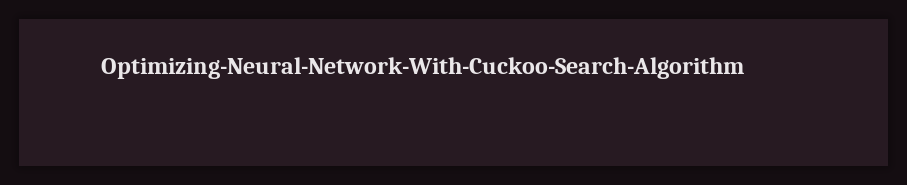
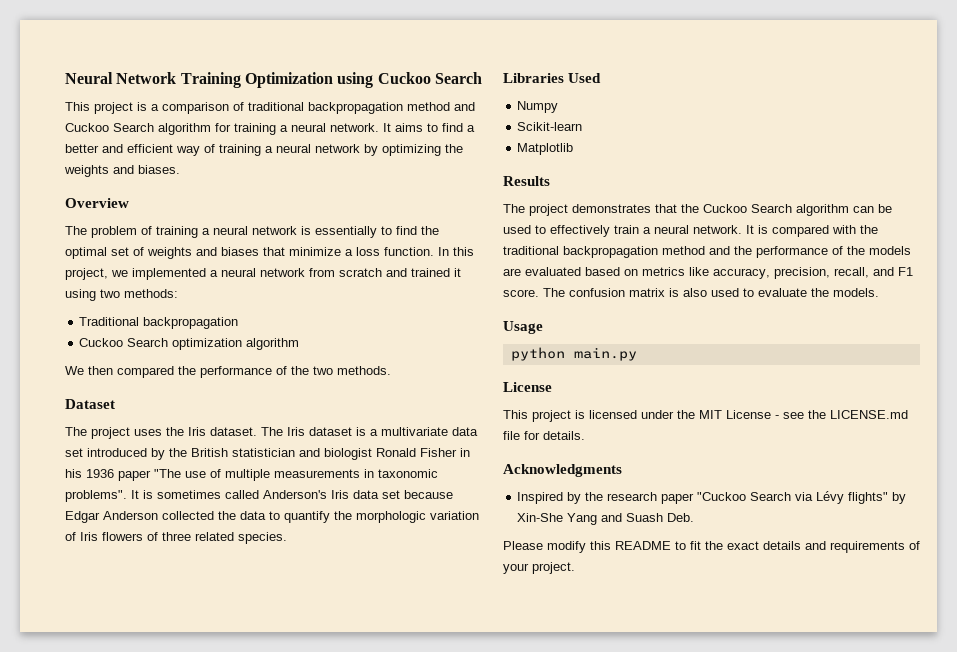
[101,57,744,79] Optimizing-Neural-Network-With-Cuckoo-Search-Algorithm -> [65,72,482,88] [65,102,475,114] [65,123,475,135] [65,144,463,156] [64,165,180,177] [65,198,129,208] [65,226,439,238] [65,247,474,259] [65,268,461,280] [65,289,178,301] [79,317,239,329] [79,338,300,350] [65,366,391,378] [65,399,115,409] [65,427,478,439] [65,448,470,460] [65,469,438,481] [65,490,453,502] [65,511,479,523] [65,532,287,544] [503,73,602,83] [517,101,559,113] [517,122,583,131] [517,143,574,155] [503,176,550,186] [503,204,892,216] [503,225,878,237] [503,246,911,258] [503,267,913,279] [503,288,879,297] [503,321,543,334] [510,347,637,361] [503,382,552,392] [503,410,908,422] [503,431,585,440] [503,464,622,477] [517,491,907,504] [517,513,695,525] [503,541,920,553] [503,562,575,574] Neural Network Training Optimization using Cuckoo Search // This project is a comparison of traditional backpropagation method and Cuckoo Search algorithm for training a neural network. It aims to find a better and efficient way of training a neural network by optimizing the weights and biases. // Overview // The problem of training a neural network is essentially to find the optimal set of weights and biases that minimize a loss function. In this project, we implemented a neural network from scratch and trained it using two methods: // Traditional backpropagation // Cuckoo Search optimization algorithm // We then compared the performance of the two methods. // Dataset // The project uses the Iris dataset. The Iris dataset is a multivariate data set introduced by the British statistician and biologist Ronald Fisher in his 1936 paper "The use of multiple measurements in taxonomic problems". It is sometimes called Anderson's Iris data set because Edgar Anderson collected the data to quantify the morphologic variation of Iris flowers of three related species. // Libraries Used // Numpy // Scikit-learn // Matplotlib // Results // The project demonstrates that the Cuckoo Search algorithm can be used to effectively train a neural network. It is compared with the traditional backpropagation method and the performance of the models are evaluated based on metrics like accuracy, precision, recall, and F1 score. The confusion matrix is also used to evaluate the models. // Usage // python main.py // License // This project is licensed under the MIT License - see the LICENSE.md file for details. // Acknowledgments // Inspired by the research paper "Cuckoo Search via Lévy flights" by Xin-She Yang and Suash Deb. // Please modify this README to fit the exact details and requirements of your project.

